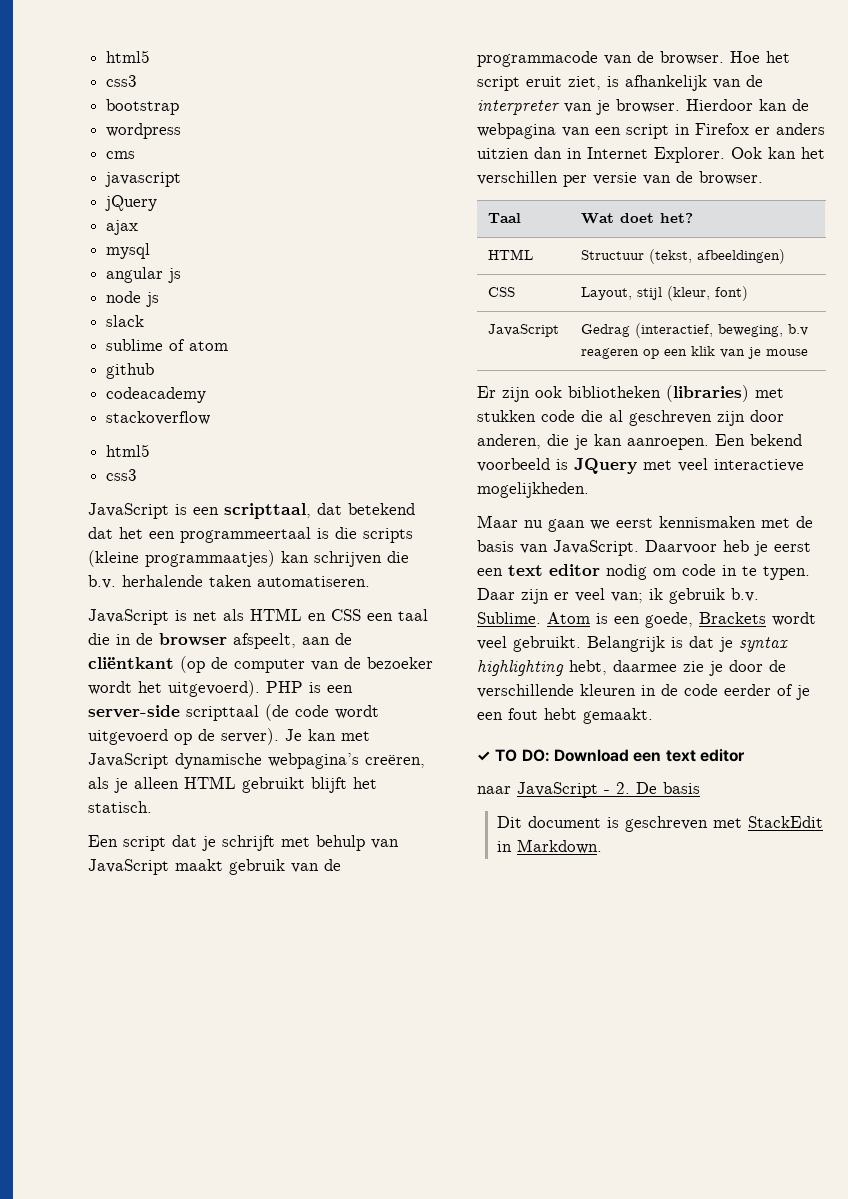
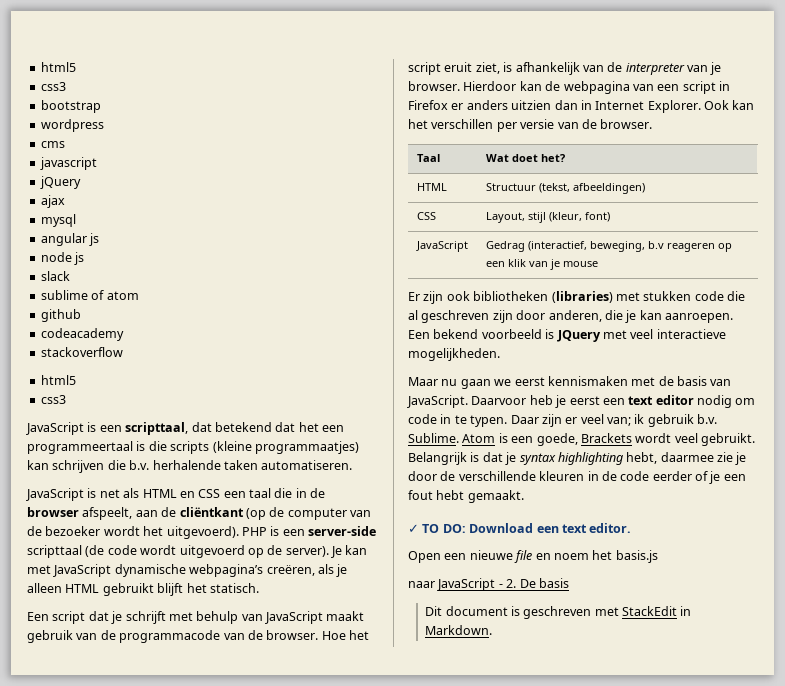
[699,749,745,762] editor -> [589,523,632,533] [408,550,658,563] editor. // Open een nieuwe file en noem het basis.js

